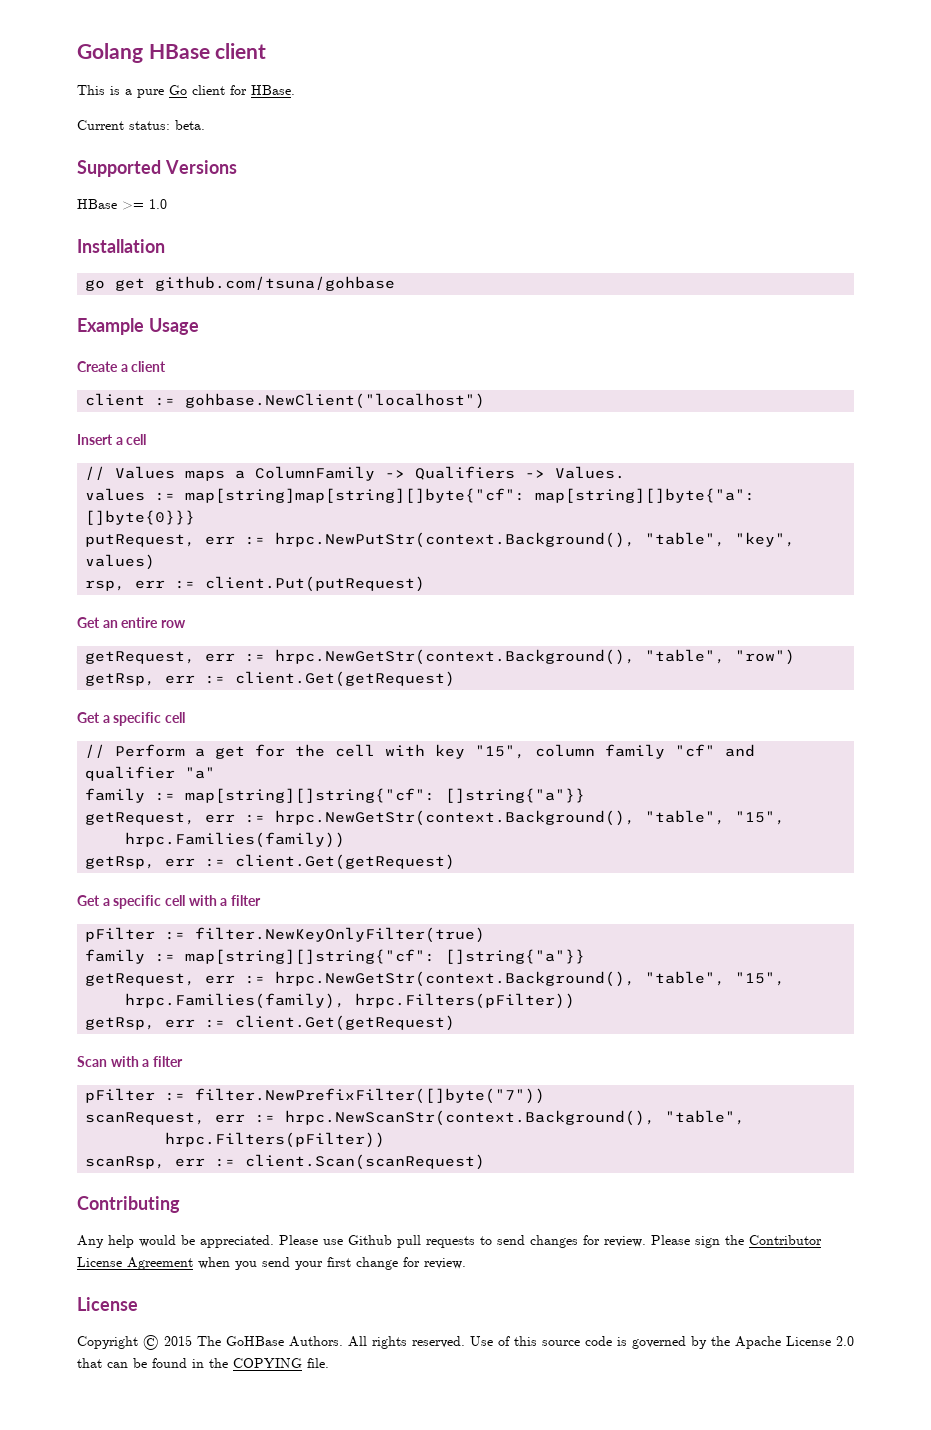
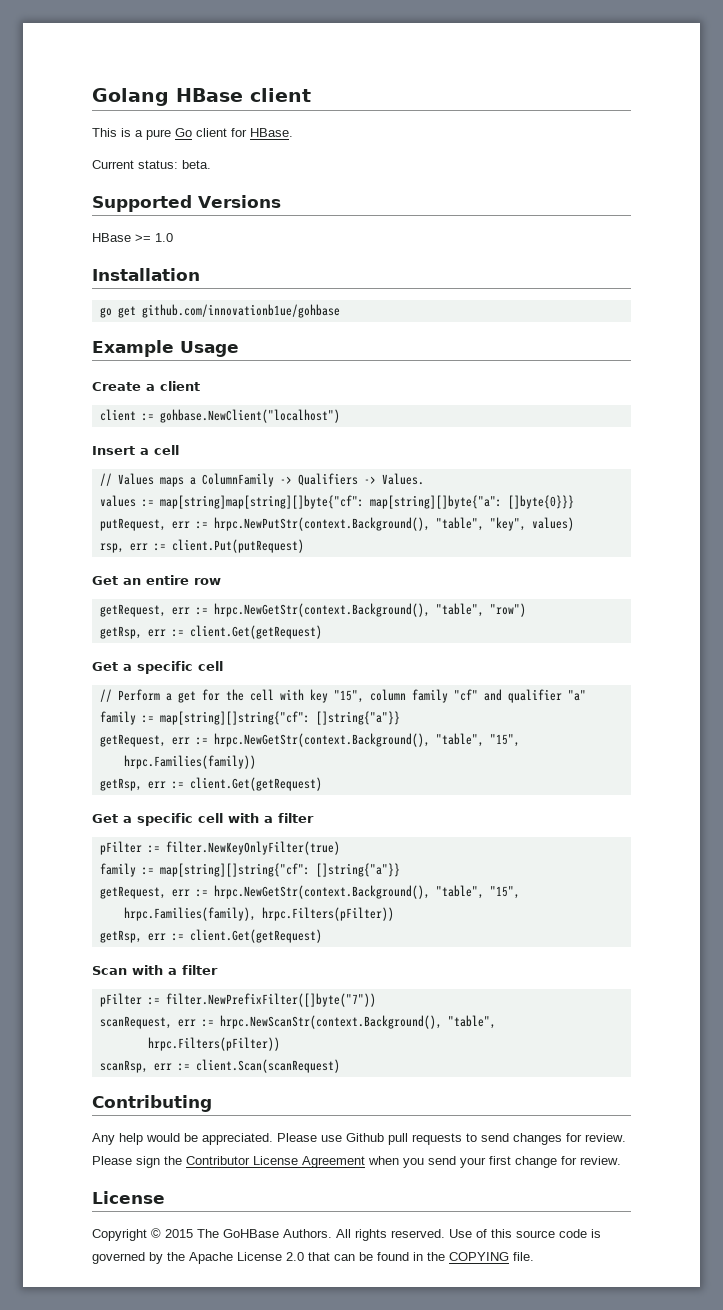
[155,276,396,291] github.com/tsuna/gohbase -> [141,304,340,318] github.com/innovationb1ue/gohbase

